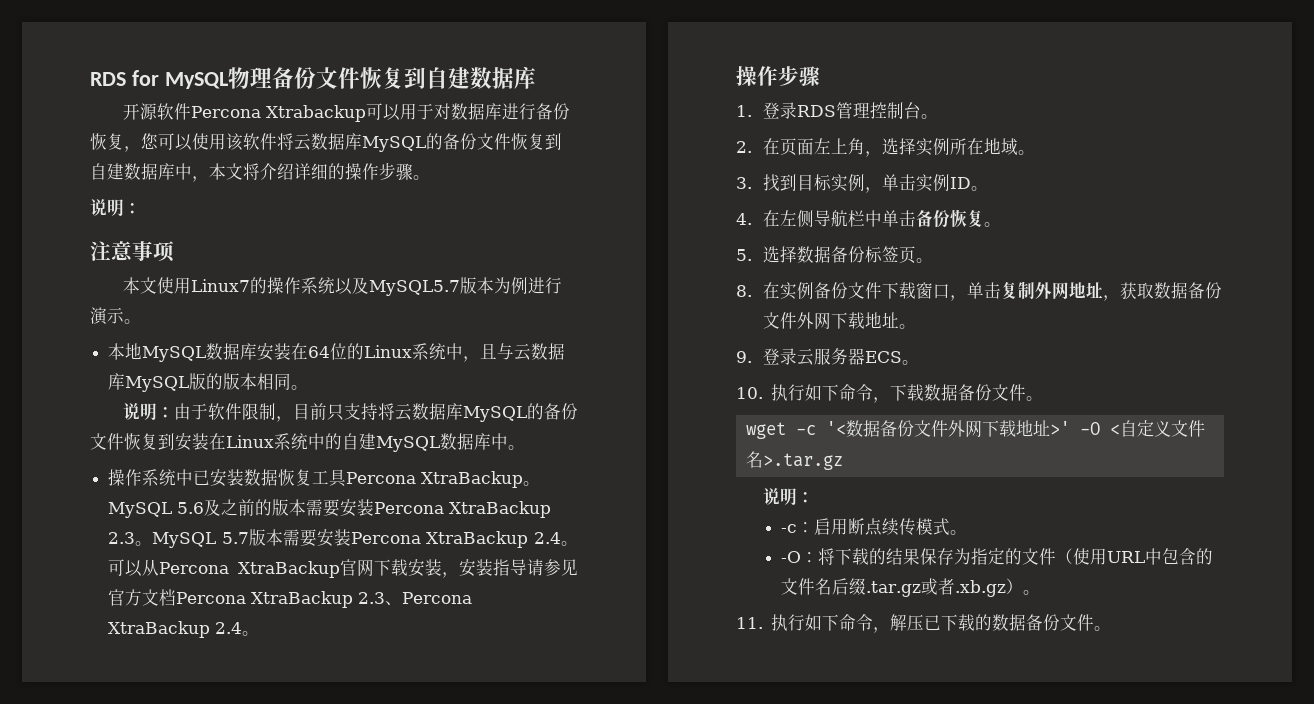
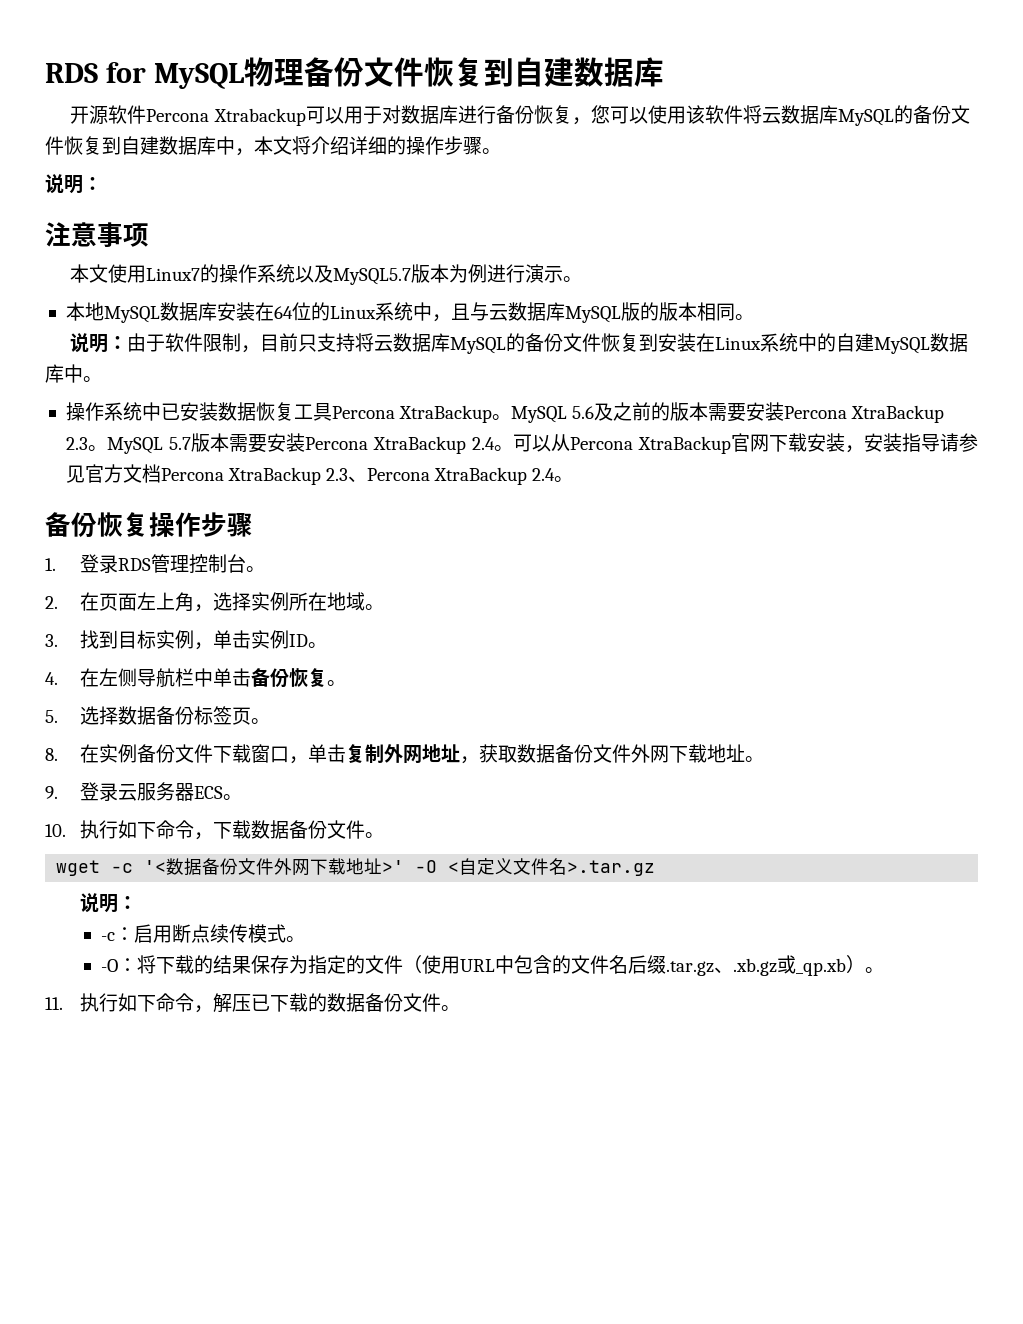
(260, 633) none -> [45,512,149,537] 备份恢复
[920,578,1006,597] 或者.xb.gz -> [714,955,847,976] 、.xb.gz或_qp.xb

